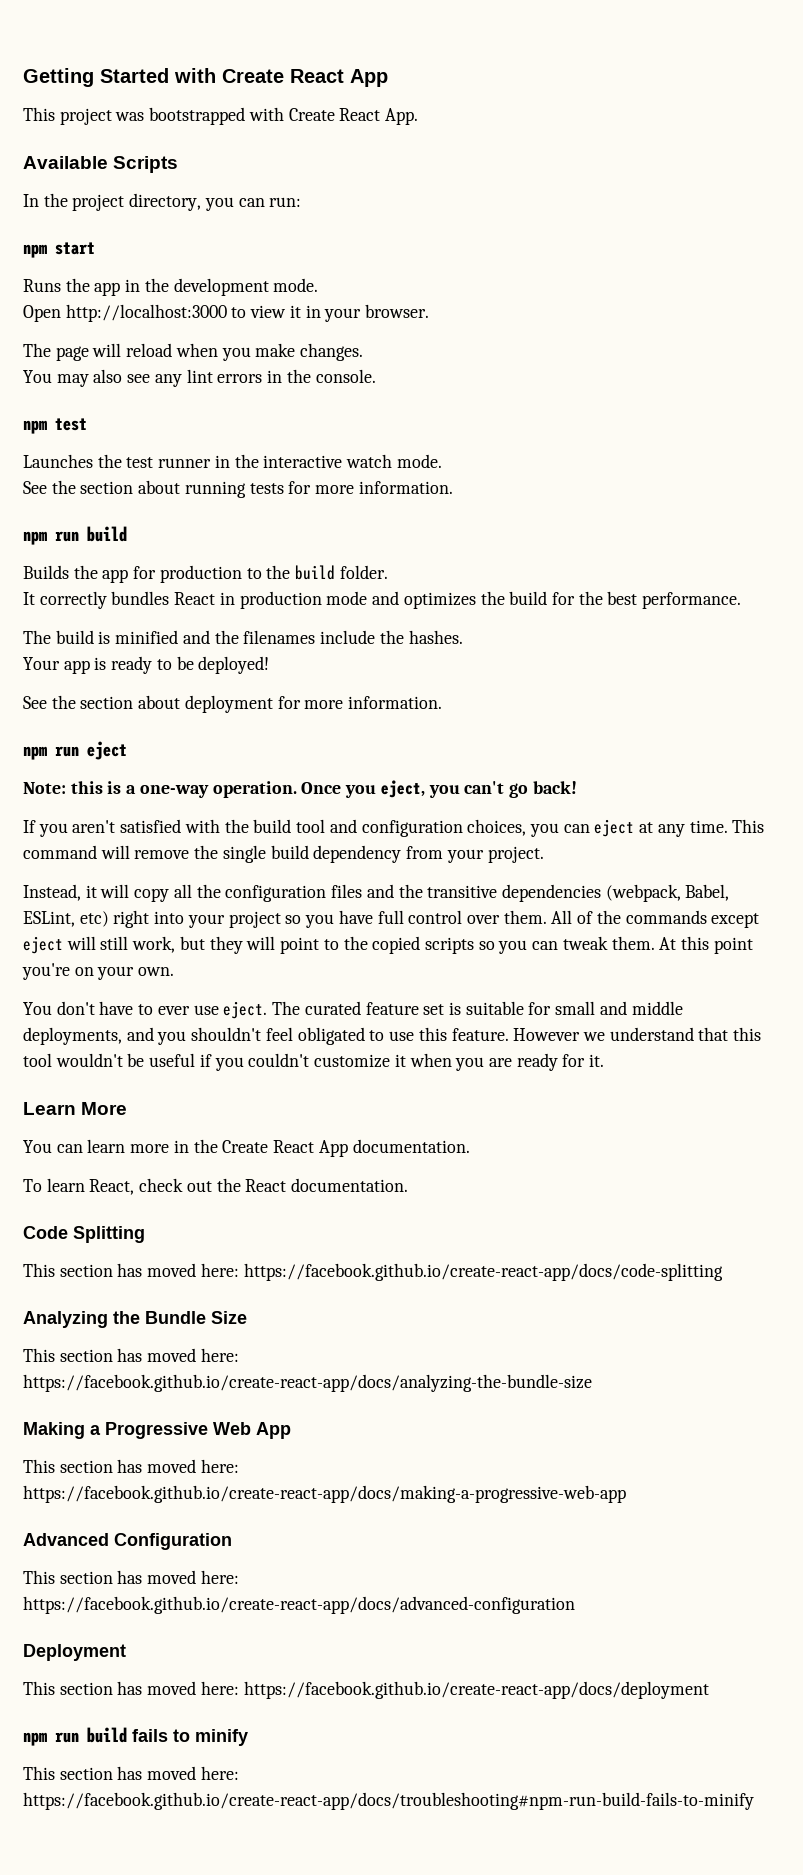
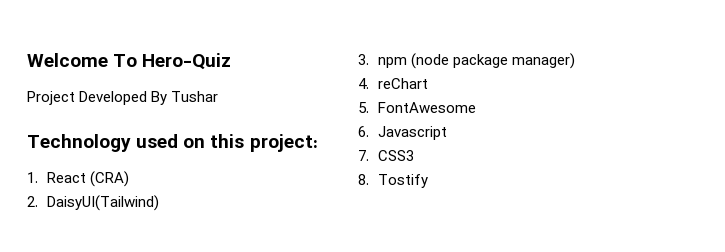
[23,68,388,87] [23,107,419,125] [23,156,179,173] [23,193,302,211] [23,242,95,258] [23,278,319,296] [23,304,430,322] [23,343,364,361] [23,369,376,387] [23,418,87,434] [23,454,442,468] [23,480,453,498] [23,526,127,545] [23,565,388,583] [23,591,742,609] [23,630,463,644] [23,656,270,674] [23,695,443,713] [23,741,127,760] [23,780,577,798] [23,819,765,837] [23,845,544,863] [23,884,730,902] [23,910,760,928] [23,936,753,954] [22,963,175,980] [23,1001,683,1019] [23,1027,762,1045] [23,1053,605,1071] [23,1102,128,1115] [23,1139,470,1157] [23,1178,409,1195] [23,1226,145,1243] [23,1263,723,1281] [23,1311,247,1328] [23,1348,239,1362] [23,1374,592,1392] [23,1422,291,1439] [23,1459,239,1473] [23,1485,626,1503] [23,1533,232,1550] [23,1570,239,1584] [23,1596,575,1614] [23,1644,126,1661] [23,1681,709,1699] [23,1727,248,1746] [23,1766,239,1780] [23,1792,754,1810] Getting Started with Create React App // This project was bootstrapped with Create React App. // Available Scripts // In the project directory, you can run: // npm start // Runs the app in the development mode. // Open http://localhost:3000 to view it in your browser. // The page will reload when you make changes. // You may also see any lint errors in the console. // npm test // Launches the test runner in the interactive watch mode. // See the section about running tests for more information. // npm run build // Builds the app for production to the build folder. // It correctly bundles React in production mode and optimizes the build for the best performance. // The build is minified and the filenames include the hashes. // Your app is ready to be deployed! // See the section about deployment for more information. // npm run eject // Note: this is a one-way operation. Once you eject, you can't go back! // If you aren't satisfied with the build tool and configuration choices, you can eject at any time. This command will remove the single build dependency from your project. // Instead, it will copy all the configuration files and the transitive dependencies (webpack, Babel, ESLint, etc) right into your project so you have full control over them. All of the commands except eject will still work, but they will point to the copied scripts so you can tweak them. At this point you're on your own. // You don't have to ever use eject. The curated feature set is suitable for small and middle deployments, and you shouldn't feel obligated to use this feature. However we understand that this tool wouldn't be useful if you couldn't customize it when you are ready for it. // Learn More // You can learn more in the Create React App documentation. // To learn React, check out the React documentation. // Code Splitting // This section has moved here: https://facebook.github.io/create-react-app/docs/code-splitting // Analyzing the Bundle Size // This section has moved here: https://facebook.github.io/create-react-app/docs/analyzing-the-bundle-size // Making a Progressive Web App // This section has moved here: https://facebook.github.io/create-react-app/docs/making-a-progressive-web-app // Advanced Configuration // This section has moved here: https://facebook.github.io/create-react-app/docs/advanced-configuration // Deployment // This section has moved here: https://facebook.github.io/create-react-app/docs/deployment // npm run build fails to minify // This section has moved here: https://facebook.github.io/create-react-app/docs/troubleshooting#npm-run-build-fails-to-minify -> [27,53,232,70] [27,91,219,105] [27,134,318,152] [27,171,129,187] [27,195,159,211] [358,53,575,69] [358,78,428,89] [358,102,476,113] [358,126,447,140] [358,150,414,161] [358,174,428,188] Welcome To Hero-Quiz // Project Developed By Tushar // Technology used on this project: // 1. React (CRA) // 2. DaisyUI(Tailwind) // 3. npm (node package manager) // 4. reChart // 5. FontAwesome // 6. Javascript // 7. CSS3 // 8. Tostify

